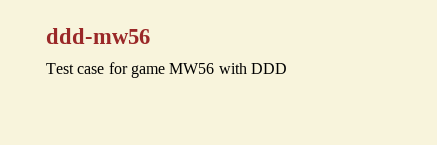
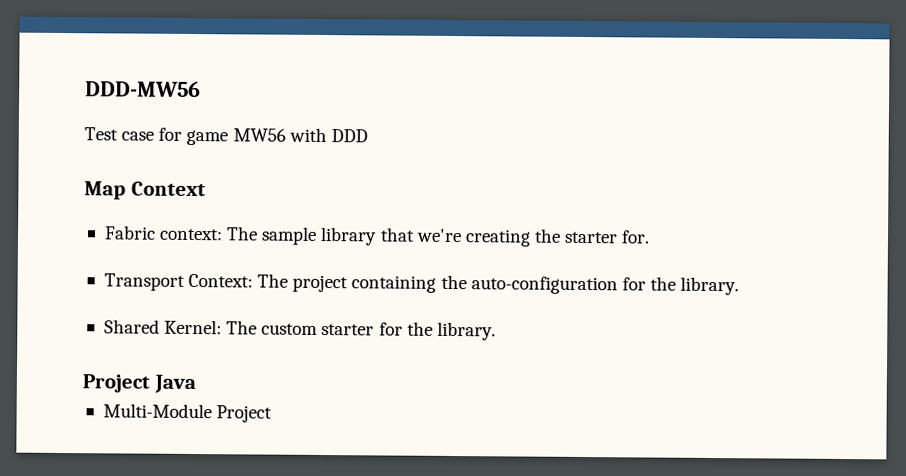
[46,28,150,44] ddd-mw56 -> [85,80,201,98] DDD-MW56
(287, 68) none -> [84,181,206,200] [103,225,651,247] [103,273,740,296] [103,319,496,341] [82,374,196,394] [102,403,273,423] // Map Context // Fabric context: The sample library that we're creating the starter for. // Transport Context: The project containing the auto-configuration for the library. // Shared Kernel: The custom starter for the library. // Project Java // Multi-Module Project

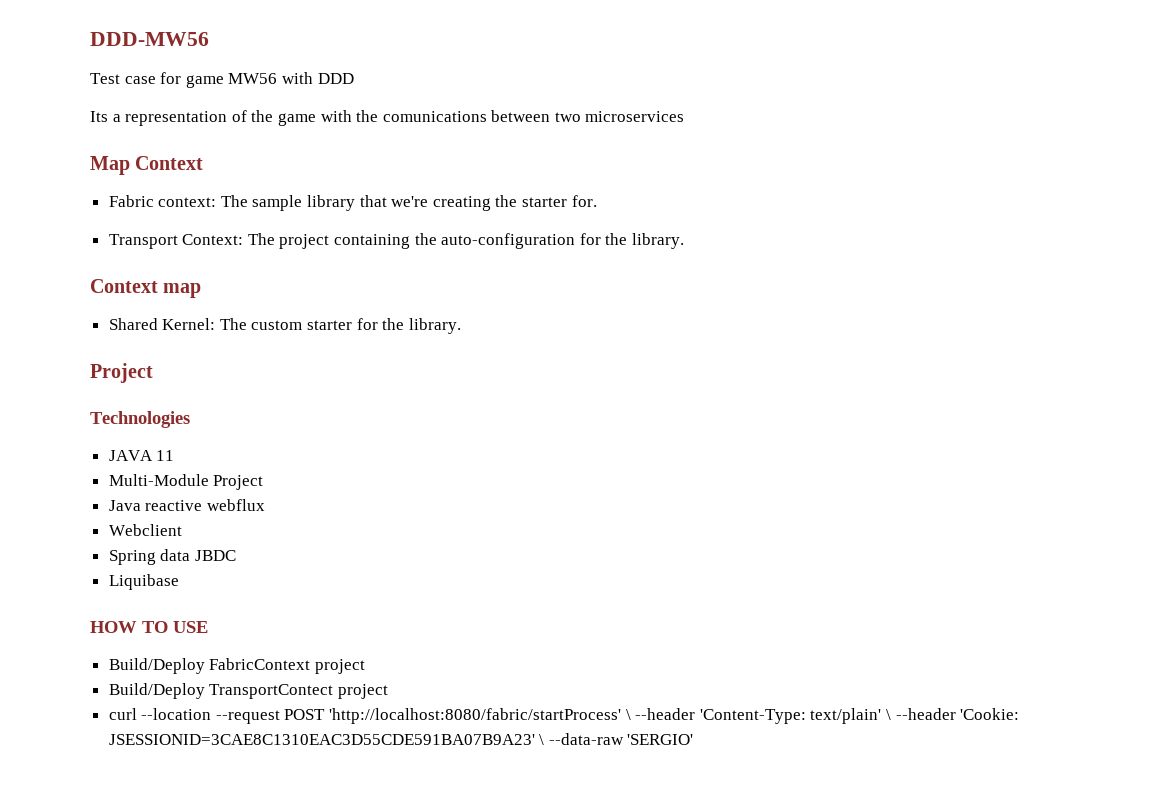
(368, 136) none -> [90,110,685,126] // Its a representation of the game with the comunications between two microservices
(740, 286) none -> [90,279,202,298] // Context map
[153,374,196,394] Java -> [90,411,190,428] [108,450,175,461] // Technologies // JAVA 11
(273, 414) none -> [108,499,265,511] [108,524,182,536] [108,549,236,565] [108,574,179,590] [90,621,208,633] [108,658,365,674] [108,683,388,699] [108,708,1020,724] [108,733,694,745] // Java reactive webflux // Webclient // Spring data JBDC // Liquibase // HOW TO USE // Build/Deploy FabricContext project // Build/Deploy TransportContect project // curl --location --request POST 'http://localhost:8080/fabric/startProcess' \ --header 'Content-Type: text/plain' \ --header 'Cookie: JSESSIONID=3CAE8C1310EAC3D55CDE591BA07B9A23' \ --data-raw 'SERGIO'

